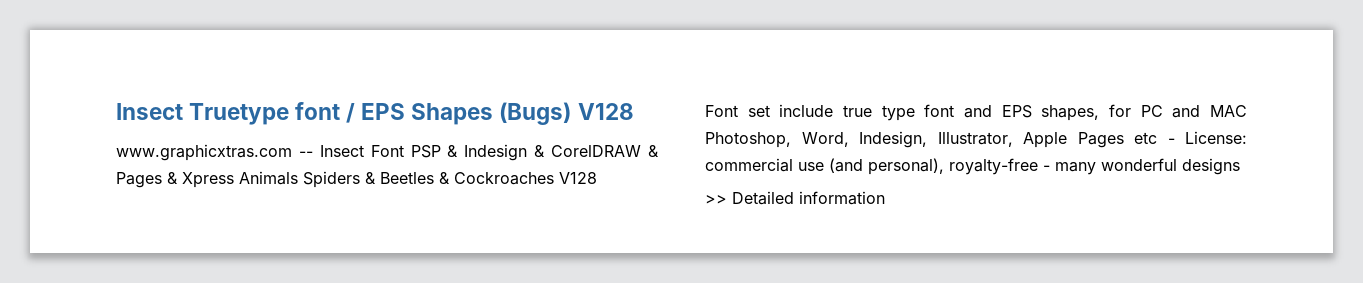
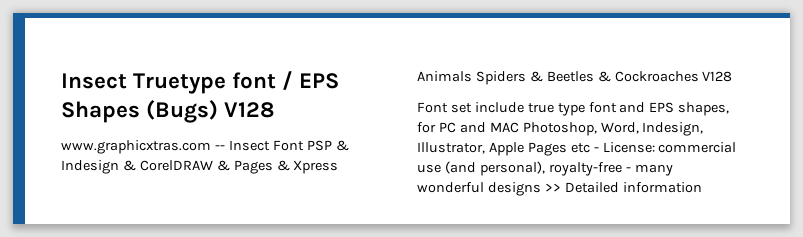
(1240, 166) // -> (541, 189) none

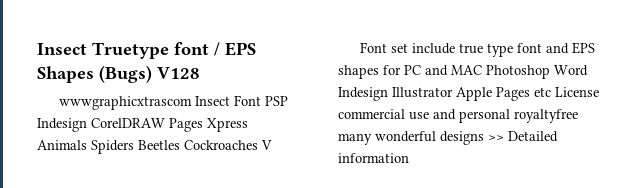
[61,140,225,154] www.graphicxtras.com -- -> [58,96,192,110] wwwgraphicxtrascom
[335,140,349,151] [61,160,339,174] [417,71,733,85] & Indesign & CorelDRAW & Pages & Xpress Animals Spiders & Beetles & Cockroaches V128 -> [37,118,248,132] [37,140,272,154] Indesign CorelDRAW Pages Xpress Animals Spiders Beetles Cockroaches V
[678,102,730,116] shapes, -> [338,65,379,79] shapes
[522,122,704,136] [417,142,737,156] [417,161,631,176] Photoshop, Word, Indesign, Illustrator, Apple Pages etc - License: commercial use (and personal), royalty-free - -> [486,65,588,79] [338,87,599,101] [338,109,578,123] Photoshop Word Indesign Illustrator Apple Pages etc License commercial use and personal royaltyfree

